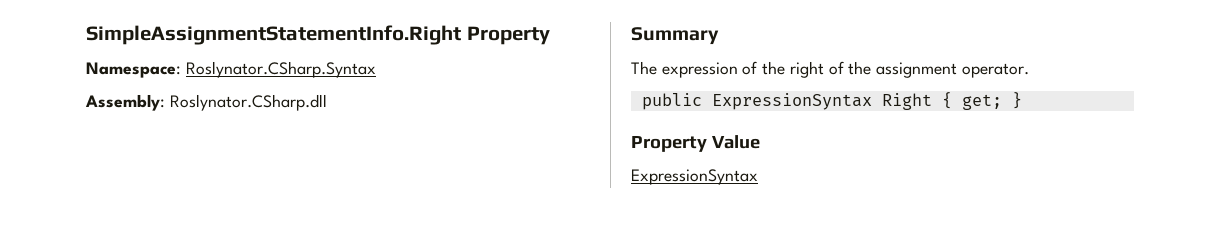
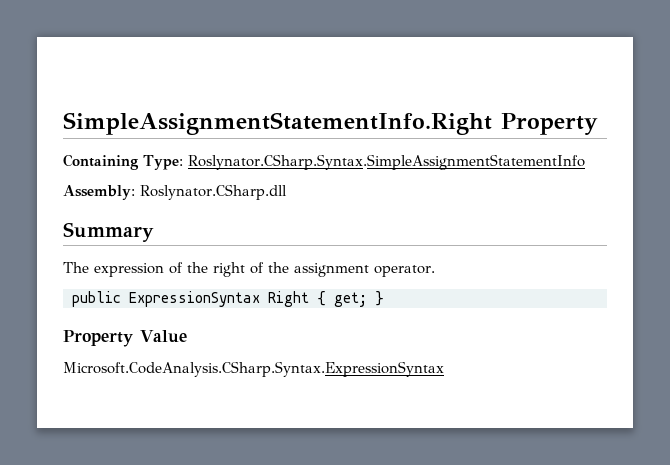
[86,61,376,78] Namespace: Roslynator.CSharp.Syntax -> [63,154,585,170] Containing Type: Roslynator.CSharp.Syntax.SimpleAssignmentStatementInfo
[631,169,758,185] ExpressionSyntax -> [63,361,444,377] Microsoft.CodeAnalysis.CSharp.Syntax.ExpressionSyntax

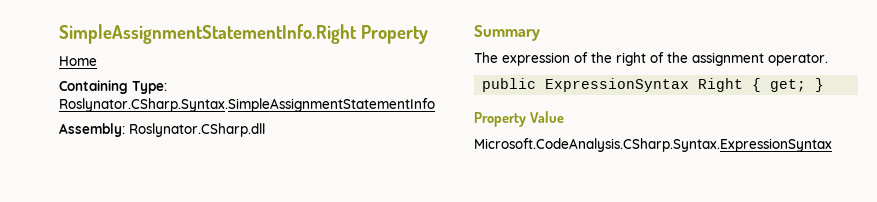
(598, 124) none -> [59,56,97,66] // Home

